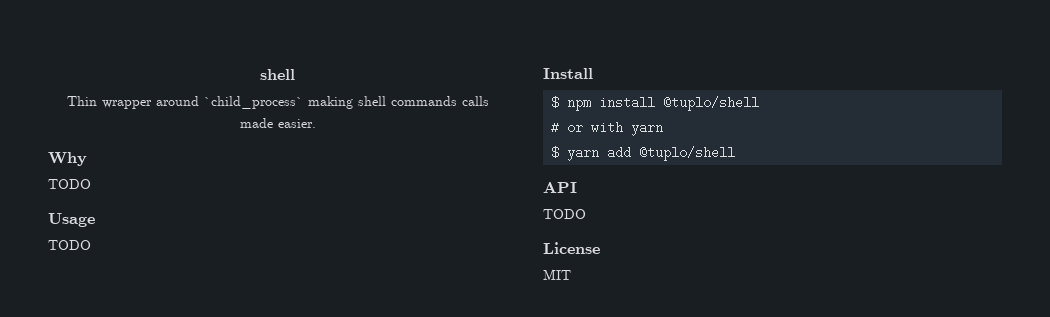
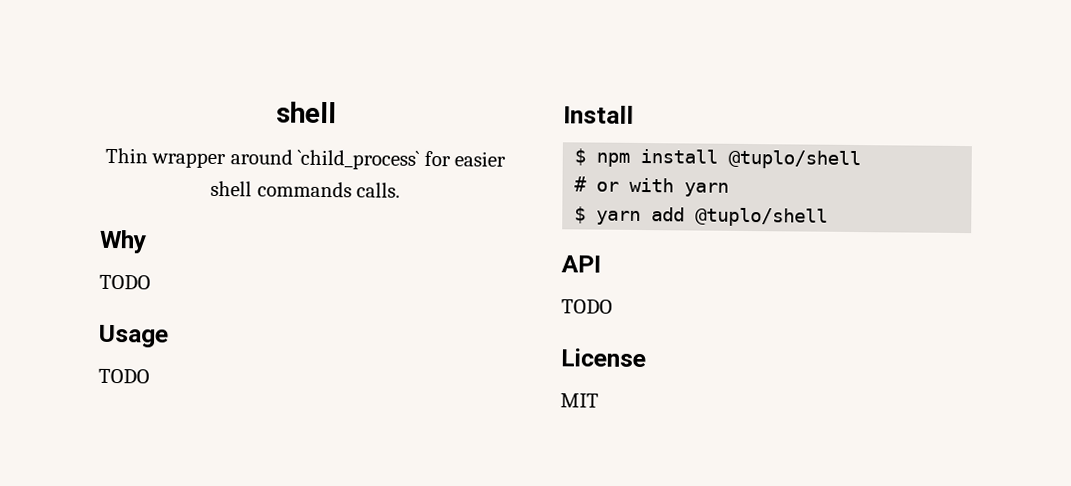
[307,96,489,109] [239,118,316,128] making shell commands calls made easier. -> [423,150,507,167] [209,180,401,198] for easier shell commands calls.

